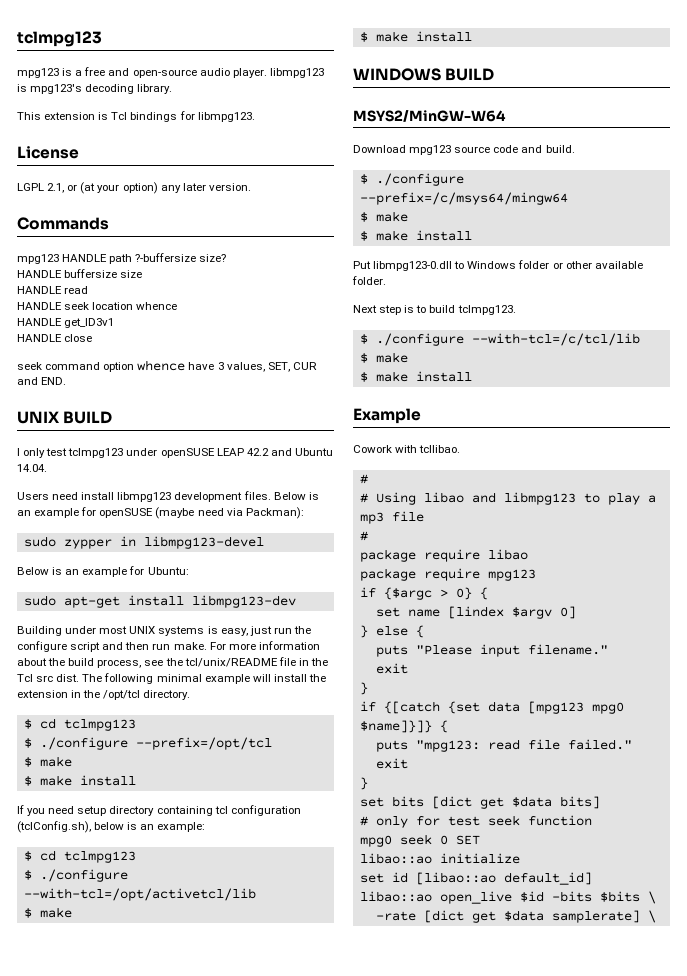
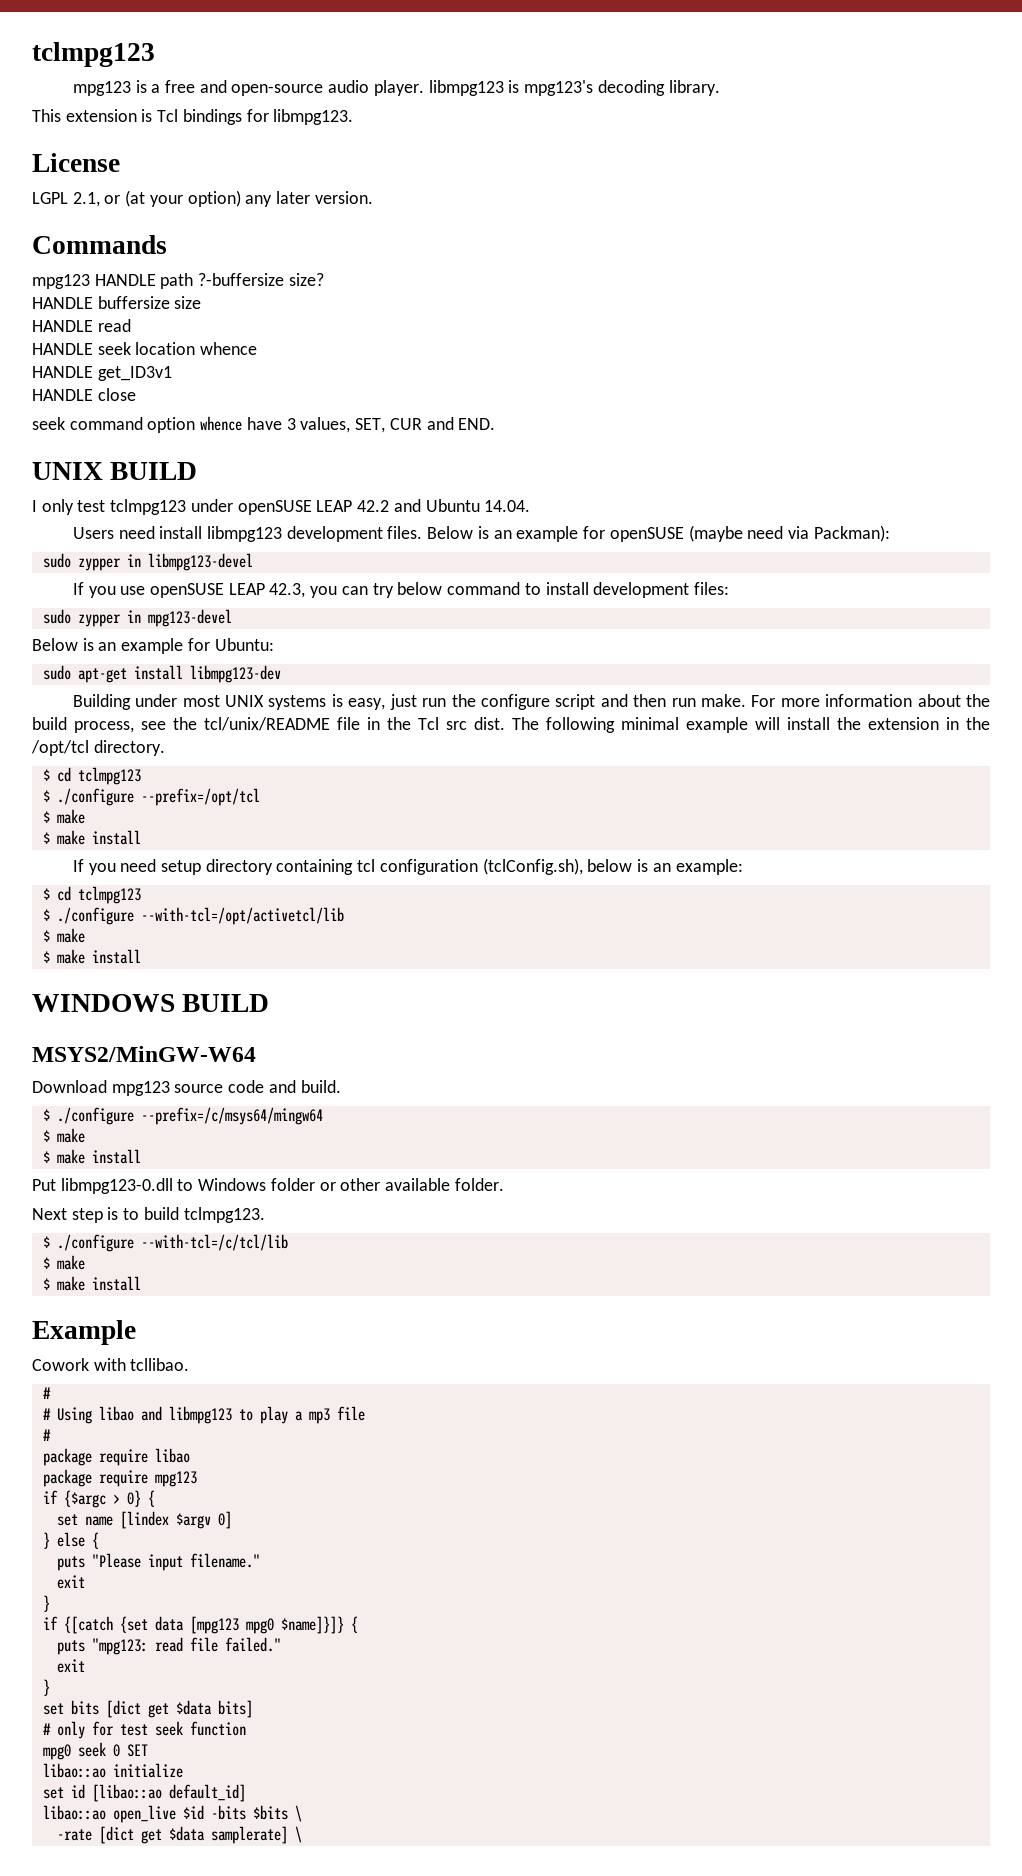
(264, 542) none -> [72,582,729,598] [42,609,232,627] // If you use openSUSE LEAP 42.3, you can try below command to install development files: // sudo zypper in mpg123-devel

